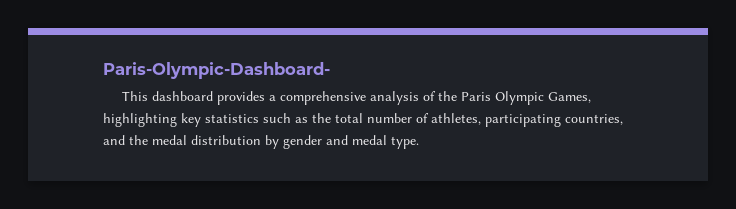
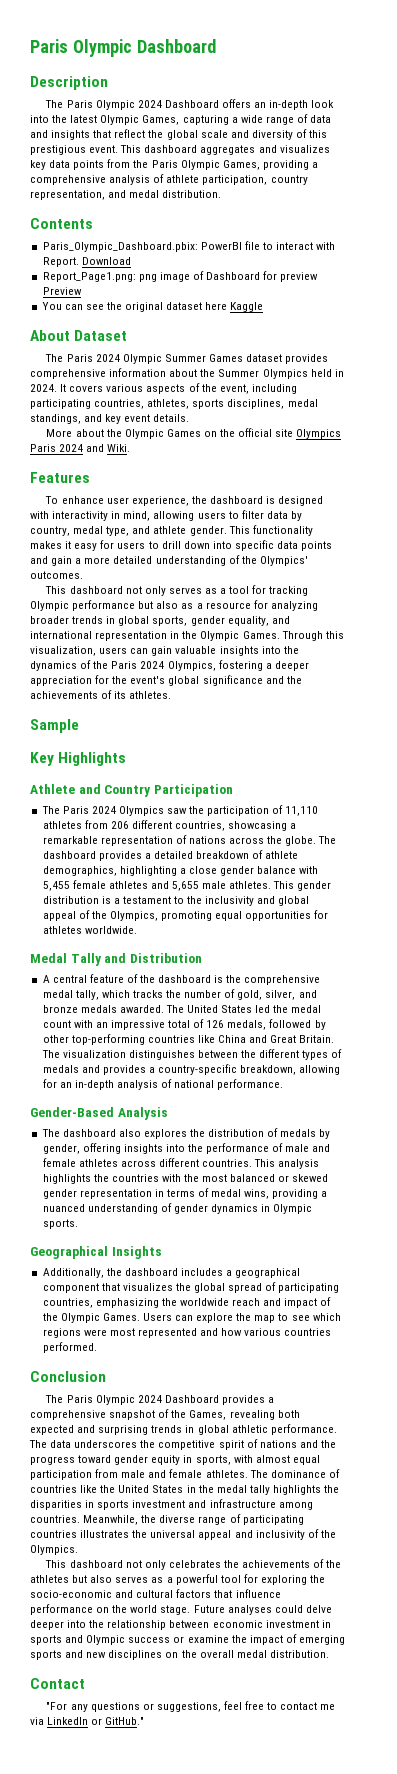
[103,62,330,79] [122,91,592,105] [103,113,623,127] [103,135,419,149] Paris-Olympic-Dashboard- // This dashboard provides a comprehensive analysis of the Paris Olympic Games, highlighting key statistics such as the total number of athletes, participating countries, and the medal distribution by gender and medal type. -> [30,39,216,57] [30,76,108,90] [45,99,335,110] [30,114,332,125] [30,129,328,140] [30,145,330,155] [30,159,318,170] [30,174,308,185] [30,190,222,200] [30,218,93,229] [42,241,336,252] [42,257,131,267] [42,271,319,282] [42,287,82,295] [41,302,264,312] [30,330,128,341] [45,354,329,364] [30,368,344,379] [30,383,297,394] [30,399,318,409] [30,414,190,424] [46,428,342,439] [30,444,131,452] [30,472,90,483] [45,496,324,506] [30,510,302,521] [30,525,313,536] [30,540,333,551] [30,555,308,566] [30,571,83,579] [45,585,309,596] [30,600,318,611] [30,616,290,626] [30,631,344,641] [30,646,299,656] [30,660,309,671] [30,675,302,686] [30,690,172,699] [30,719,79,733] [30,752,127,766] [30,784,233,797] [41,805,319,816] [42,820,297,831] [42,835,337,846] [42,850,299,861] [42,866,319,876] [42,880,332,891] [42,896,310,906] [42,910,329,921] [42,926,137,934] [30,953,202,966] [42,974,321,985] [42,989,317,1000] [42,1005,322,1013] [42,1019,326,1030] [42,1034,335,1045] [41,1049,343,1060] [42,1064,341,1075] [42,1079,284,1090] [30,1107,168,1120] [41,1128,331,1139] [42,1143,331,1154] [42,1158,320,1169] [42,1174,329,1184] [42,1188,328,1199] [42,1203,313,1214] [42,1219,78,1229] [30,1246,162,1259] [42,1268,301,1278] [42,1282,340,1293] [42,1297,332,1308] [42,1313,341,1323] [42,1328,332,1338] [42,1342,97,1353] [30,1371,106,1382] [45,1395,275,1405] [30,1409,300,1420] [30,1424,337,1435] [29,1439,336,1450] [30,1455,320,1465] [30,1469,340,1480] [30,1485,340,1495] [30,1499,313,1510] [30,1514,304,1525] [30,1529,336,1540] [30,1545,78,1555] [45,1559,342,1570] [30,1574,326,1585] [30,1589,281,1598] [30,1604,332,1615] [30,1620,331,1630] [30,1634,345,1645] [30,1650,329,1660] [30,1678,85,1689] [46,1701,336,1712] [30,1717,145,1725] Paris Olympic Dashboard // Description // The Paris Olympic 2024 Dashboard offers an in-depth look into the latest Olympic Games, capturing a wide range of data and insights that reflect the global scale and diversity of this prestigious event. This dashboard aggregates and visualizes key data points from the Paris Olympic Games, providing a comprehensive analysis of athlete participation, country representation, and medal distribution. // Contents // Paris_Olympic_Dashboard.pbix: PowerBI file to interact with Report. Download // Report_Page1.png: png image of Dashboard for preview Preview // You can see the original dataset here Kaggle // About Dataset // The Paris 2024 Olympic Summer Games dataset provides comprehensive information about the Summer Olympics held in 2024. It covers various aspects of the event, including participating countries, athletes, sports disciplines, medal standings, and key event details. // More about the Olympic Games on the official site Olympics Paris 2024 and Wiki. // Features // To enhance user experience, the dashboard is designed with interactivity in mind, allowing users to filter data by country, medal type, and athlete gender. This functionality makes it easy for users to drill down into specific data points and gain a more detailed understanding of the Olympics' outcomes. // This dashboard not only serves as a tool for tracking Olympic performance but also as a resource for analyzing broader trends in global sports, gender equality, and international representation in the Olympic Games. Through this visualization, users can gain valuable insights into the dynamics of the Paris 2024 Olympics, fostering a deeper appreciation for the event's global significance and the achievements of its athletes. // Sample // Key Highlights // Athlete and Country Participation // The Paris 2024 Olympics saw the participation of 11,110 athletes from 206 different countries, showcasing a remarkable representation of nations across the globe. The dashboard provides a detailed breakdown of athlete demographics, highlighting a close gender balance with 5,455 female athletes and 5,655 male athletes. This gender distribution is a testament to the inclusivity and global appeal of the Olympics, promoting equal opportunities for athletes worldwide. // Medal Tally and Distribution // A central feature of the dashboard is the comprehensive medal tally, which tracks the number of gold, silver, and bronze medals awarded. The United States led the medal count with an impressive total of 126 medals, followed by other top-performing countries like China and Great Britain. The visualization distinguishes between the different types of medals and provides a country-specific breakdown, allowing for an in-depth analysis of national performance. // Gender-Based Analysis // The dashboard also explores the distribution of medals by gender, offering insights into the performance of male and female athletes across different countries. This analysis highlights the countries with the most balanced or skewed gender representation in terms of medal wins, providing a nuanced understanding of gender dynamics in Olympic sports. // Geographical Insights // Additionally, the dashboard includes a geographical component that visualizes the global spread of participating countries, emphasizing the worldwide reach and impact of the Olympic Games. Users can explore the map to see which regions were most represented and how various countries performed. // Conclusion // The Paris Olympic 2024 Dashboard provides a comprehensive snapshot of the Games, revealing both expected and surprising trends in global athletic performance. The data underscores the competitive spirit of nations and the progress toward gender equity in sports, with almost equal participation from male and female athletes. The dominance of countries like the United States in the medal tally highlights the disparities in sports investment and infrastructure among countries. Meanwhile, the diverse range of participating countries illustrates the universal appeal and inclusivity of the Olympics. // This dashboard not only celebrates the achievements of the athletes but also serves as a powerful tool for exploring the socio-economic and cultural factors that influence performance on the world stage. Future analyses could delve deeper into the relationship between economic investment in sports and Olympic success or examine the impact of emerging sports and new disciplines on the overall medal distribution. // Contact // "For any questions or suggestions, feel free to contact me via LinkedIn or GitHub."

